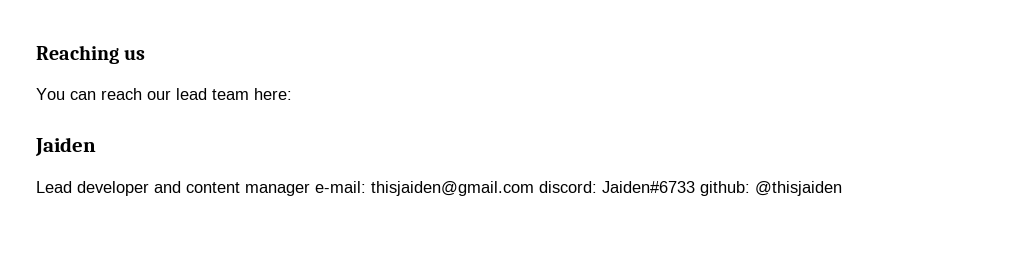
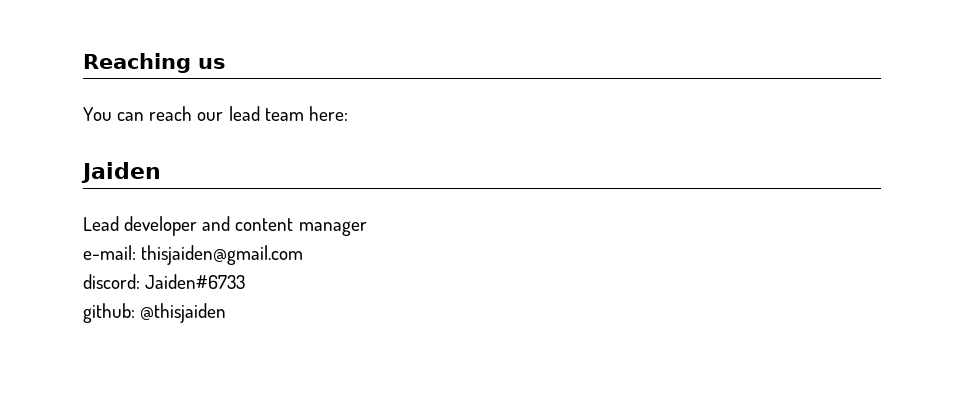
(310, 189) none -> (367, 228) //
(534, 188) none -> (304, 255) //
(695, 187) none -> (246, 281) //

